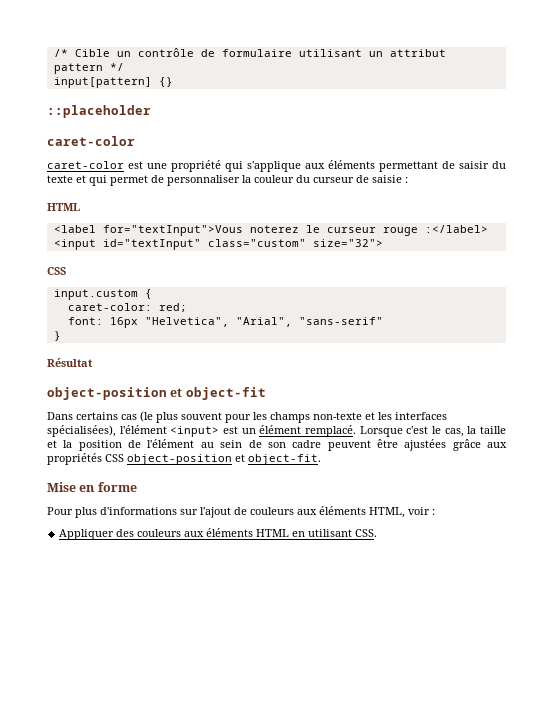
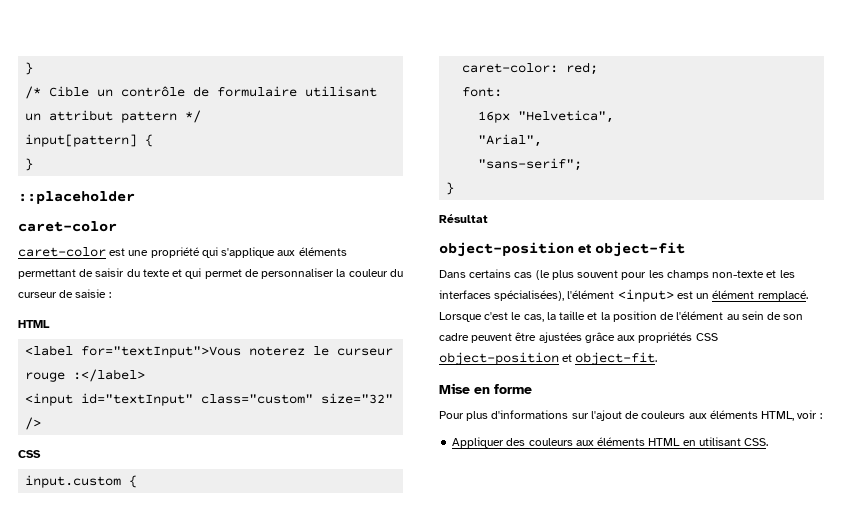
(53, 53) none -> [25,62,34,75] } //
[158,77,173,87] {} -> [145,134,154,147] [25,158,34,171] { // }
[312,239,383,247] size="32"> -> [321,393,394,404] [25,417,42,430] size="32" />
(103, 321) none -> (503, 92) //
(229, 322) none -> (615, 116) //
[298,317,383,325] "sans-serif" -> [478,158,583,171] // "sans-serif";

